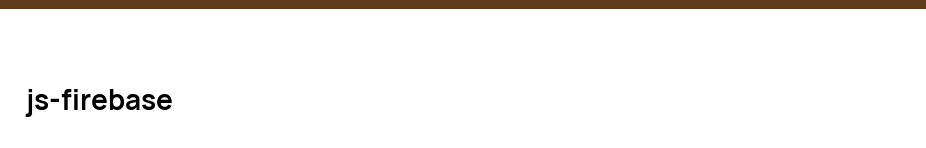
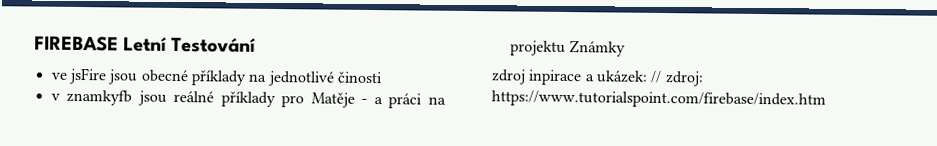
[25,89,173,117] js-firebase -> [34,35,256,53] [50,67,383,87] [50,89,447,109] [509,40,626,57] [491,69,704,87] [491,90,826,109] FIREBASE Letní Testování // ve jsFire jsou obecné příklady na jednotlivé činosti // v znamkyfb jsou reálné příklady pro Matěje - a práci na projektu Známky // zdroj inpirace a ukázek: // zdroj: https://www.tutorialspoint.com/firebase/index.htm

